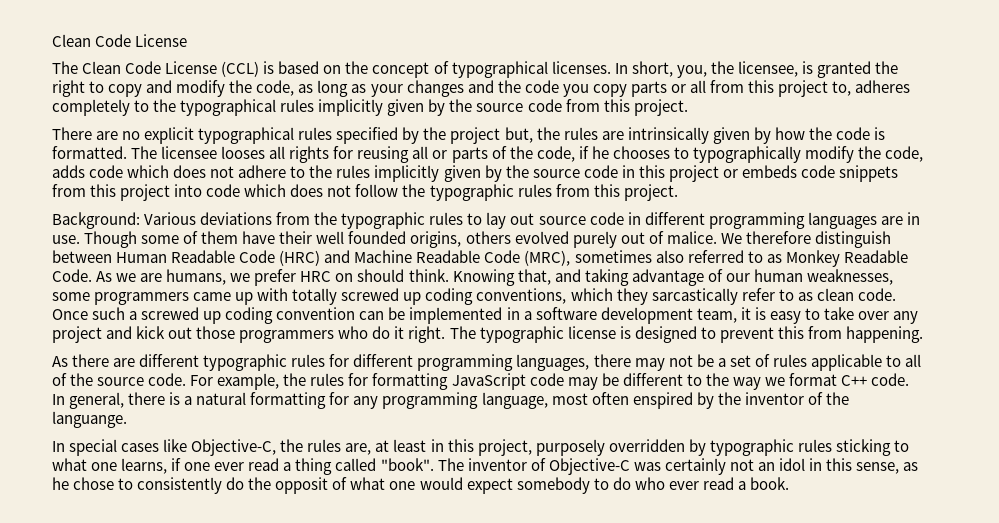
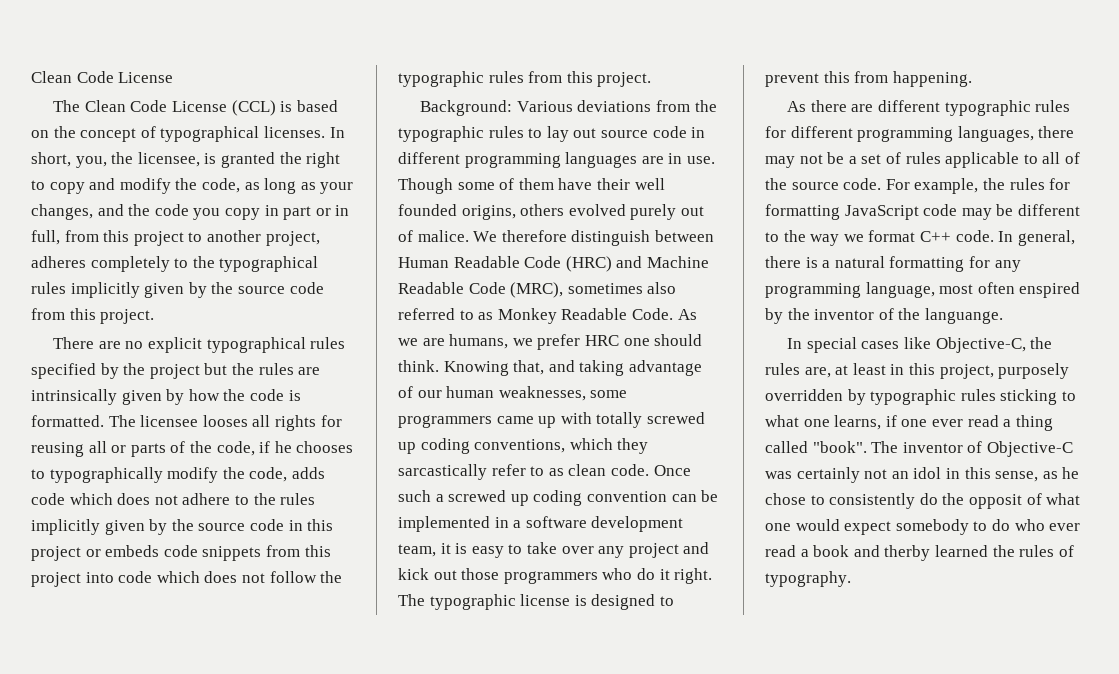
[406,80,464,97] changes -> [31,204,93,220] changes,
[630,80,852,97] parts or all from this project to, -> [264,205,350,220] [31,230,320,246] in part or in full, from this project to another project,
[504,127,533,143] but, -> [204,363,228,375] but
[335,273,354,282] on -> [623,338,650,346] one
[749,477,789,490] book. -> [813,545,1074,561] [765,571,851,587] book and therby learned the rules of typography.

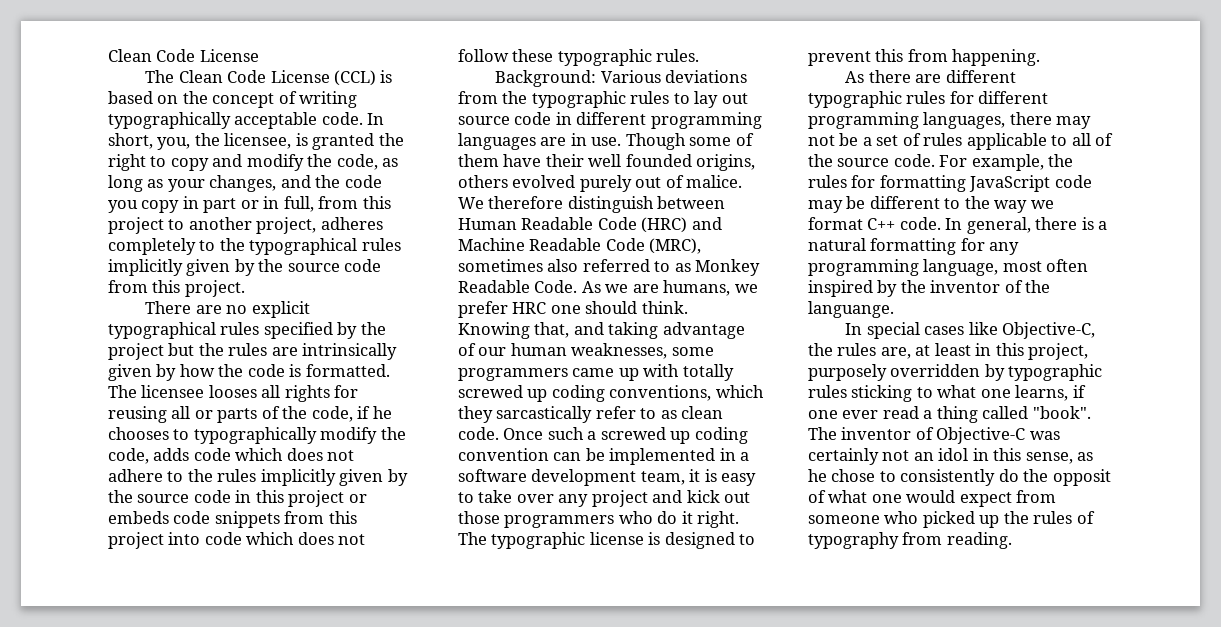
[160,126,325,142] typographical licenses. -> [299,91,358,108] [108,112,363,129] writing typographically acceptable code.
[320,571,343,583] [398,71,652,87] the typographic rules from this project. -> [512,49,700,66] these typographic rules.
[1019,282,1081,298] enspired -> [808,280,873,297] inspired
[895,519,1081,535] [765,545,1074,561] [765,571,851,587] somebody to do who ever read a book and therby learned the rules of typography. -> [1016,490,1057,503] [808,511,1095,528] [808,532,1012,549] from someone who picked up the rules of typography from reading.

